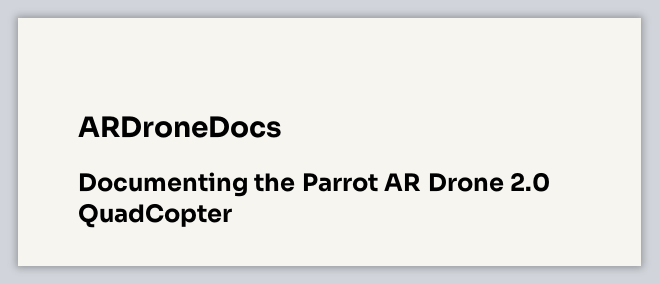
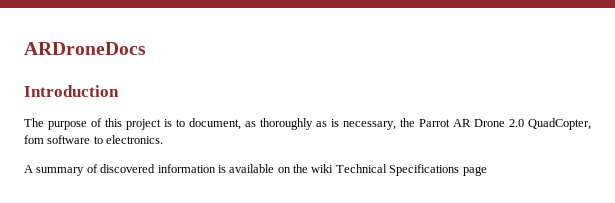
[78,172,248,197] Documenting -> [24,85,119,97] [24,118,396,130] Introduction // The purpose of this project is to document, as thoroughly as is necessary,
[78,203,232,228] QuadCopter -> [528,118,591,130] [24,135,164,144] [24,164,487,176] QuadCopter, fom software to electronics. // A summary of discovered information is available on the wiki Technical Specifications page

